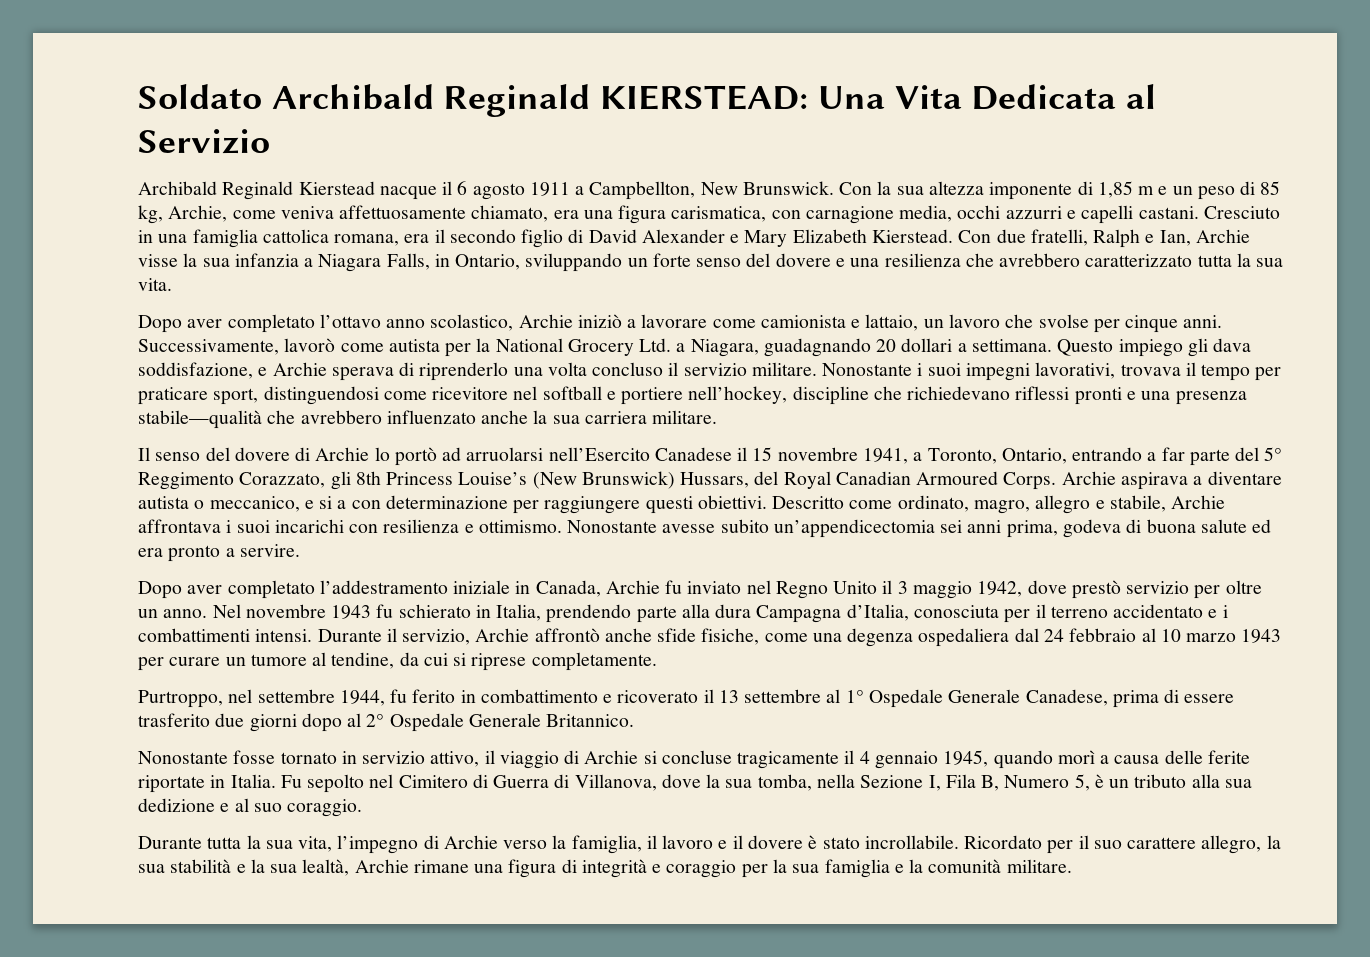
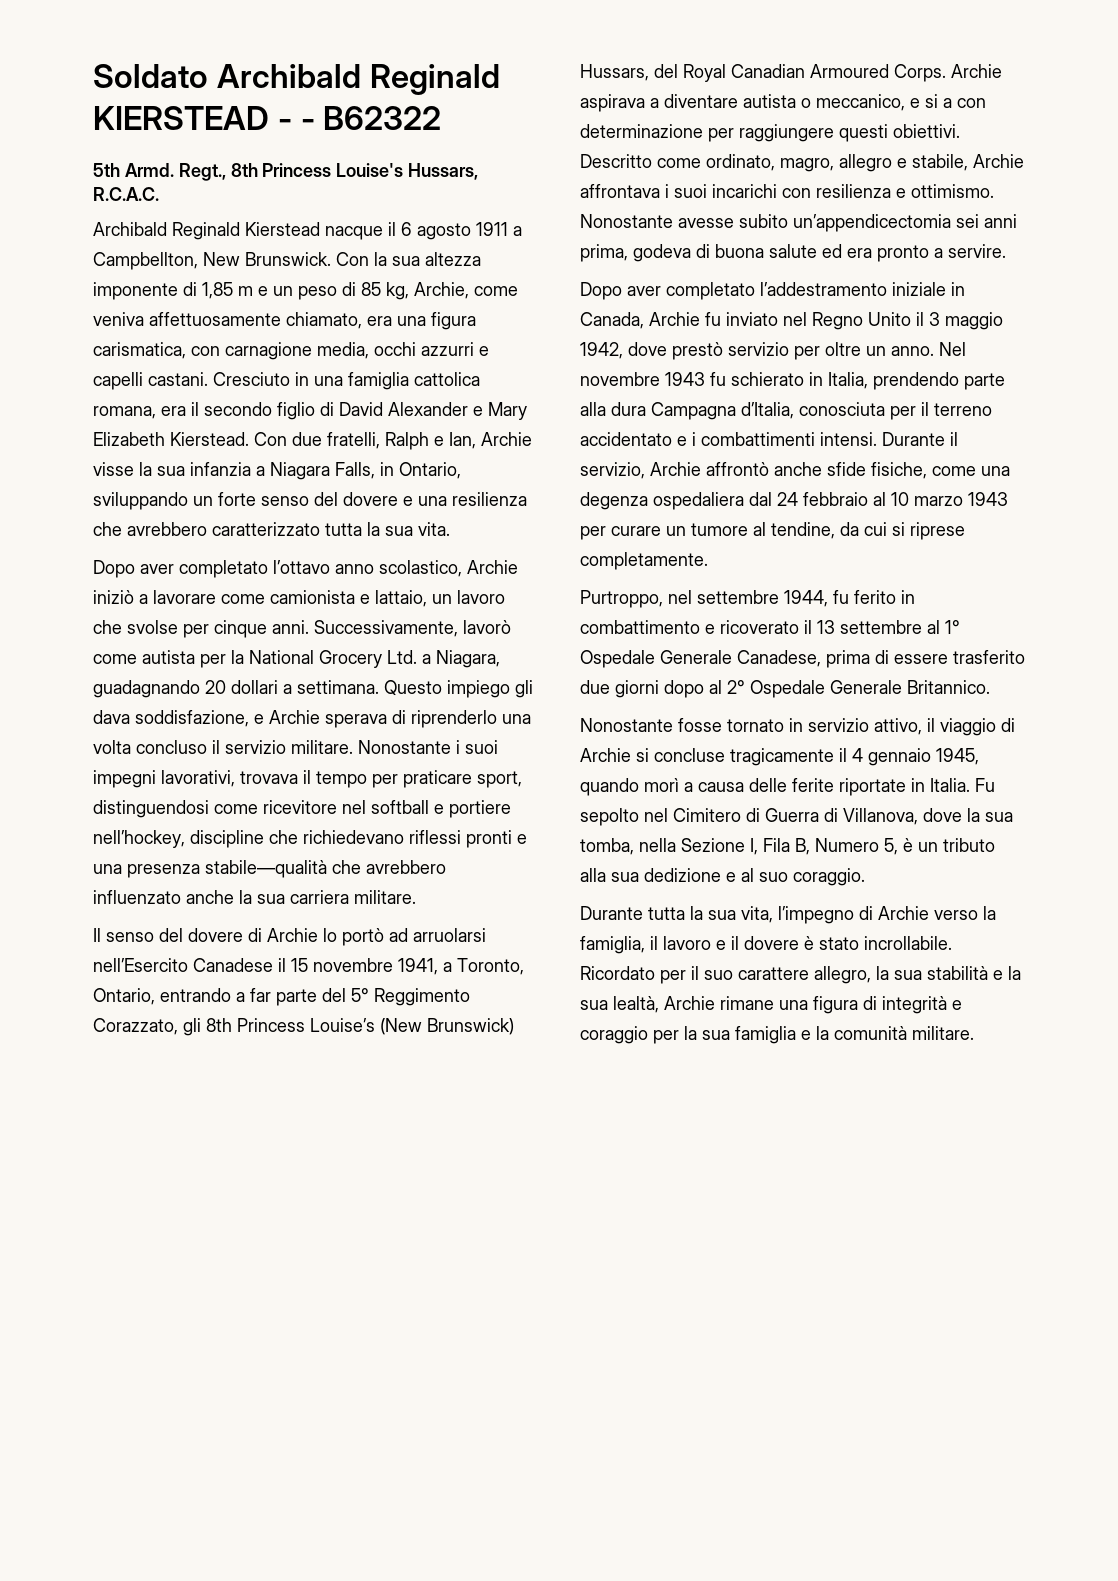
[600,84,1157,110] [138,129,270,154] KIERSTEAD: Una Vita Dedicata al Servizio -> [93,106,442,130] [93,163,479,181] [93,187,159,201] KIERSTEAD - - B62322 // 5th Armd. Regt., 8th Princess Louise's Hussars, R.C.A.C.

